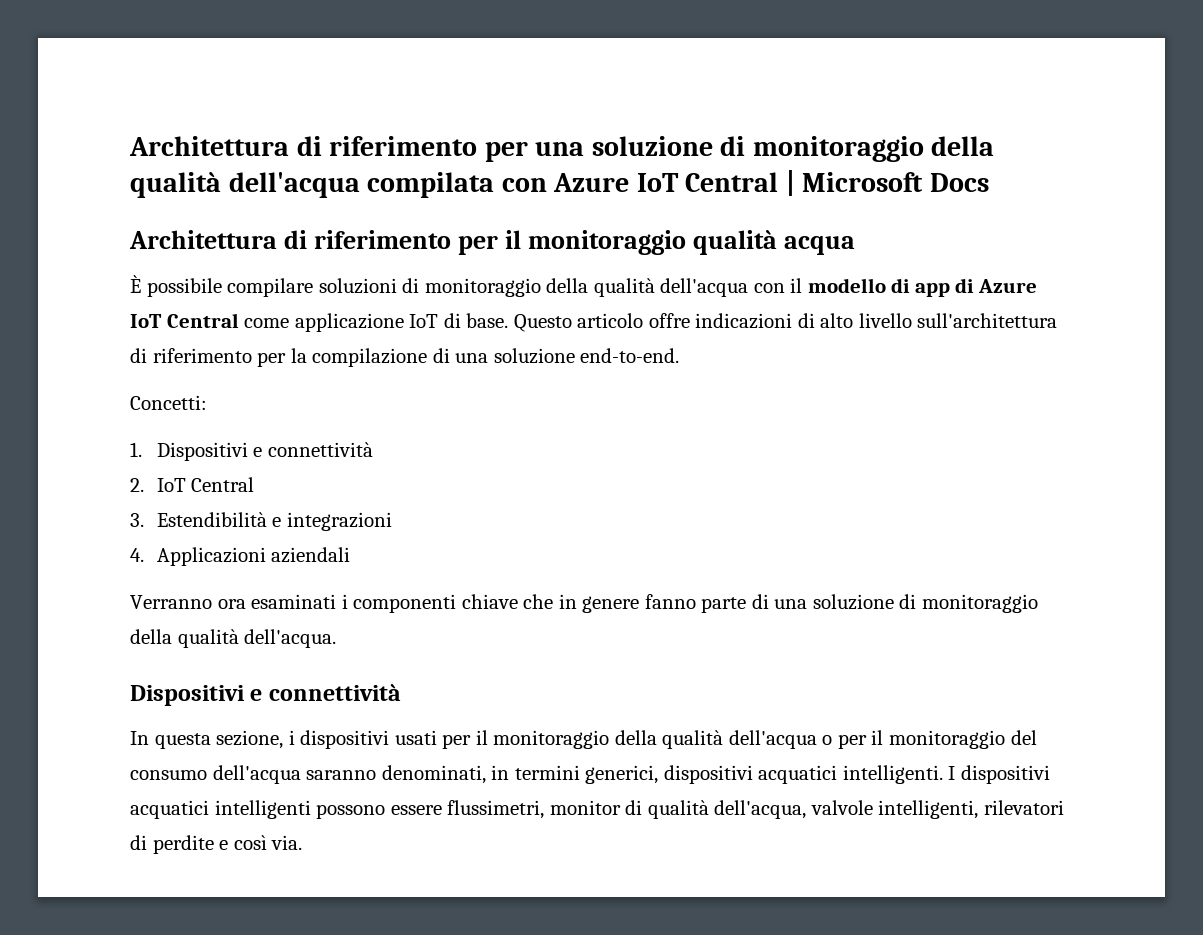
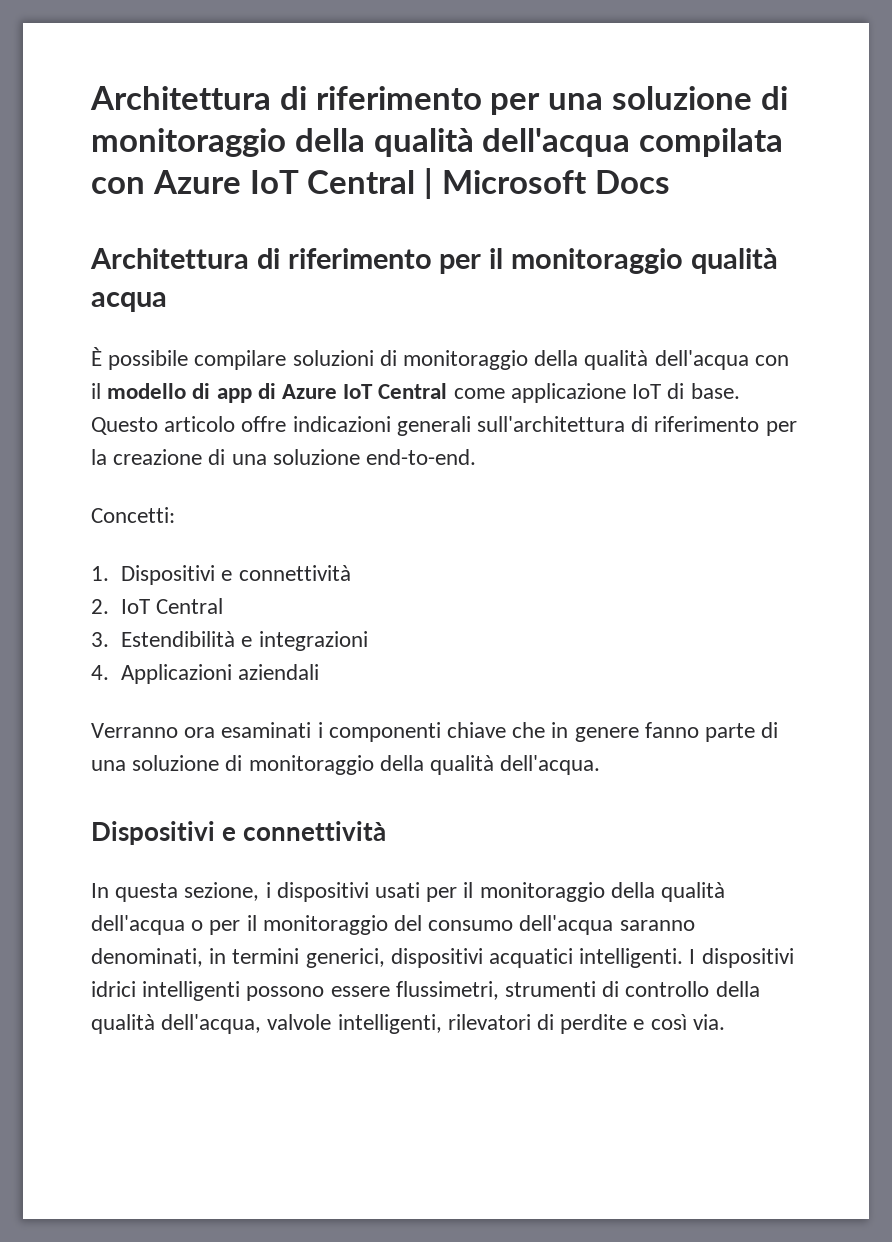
[797,313,912,328] di alto livello -> [396,416,471,436] generali
[312,348,428,367] compilazione -> [113,449,203,465] creazione
[130,800,209,819] acquatici -> [91,981,136,997] idrici
[549,800,643,815] monitor di -> [505,981,760,997] strumenti di controllo della

